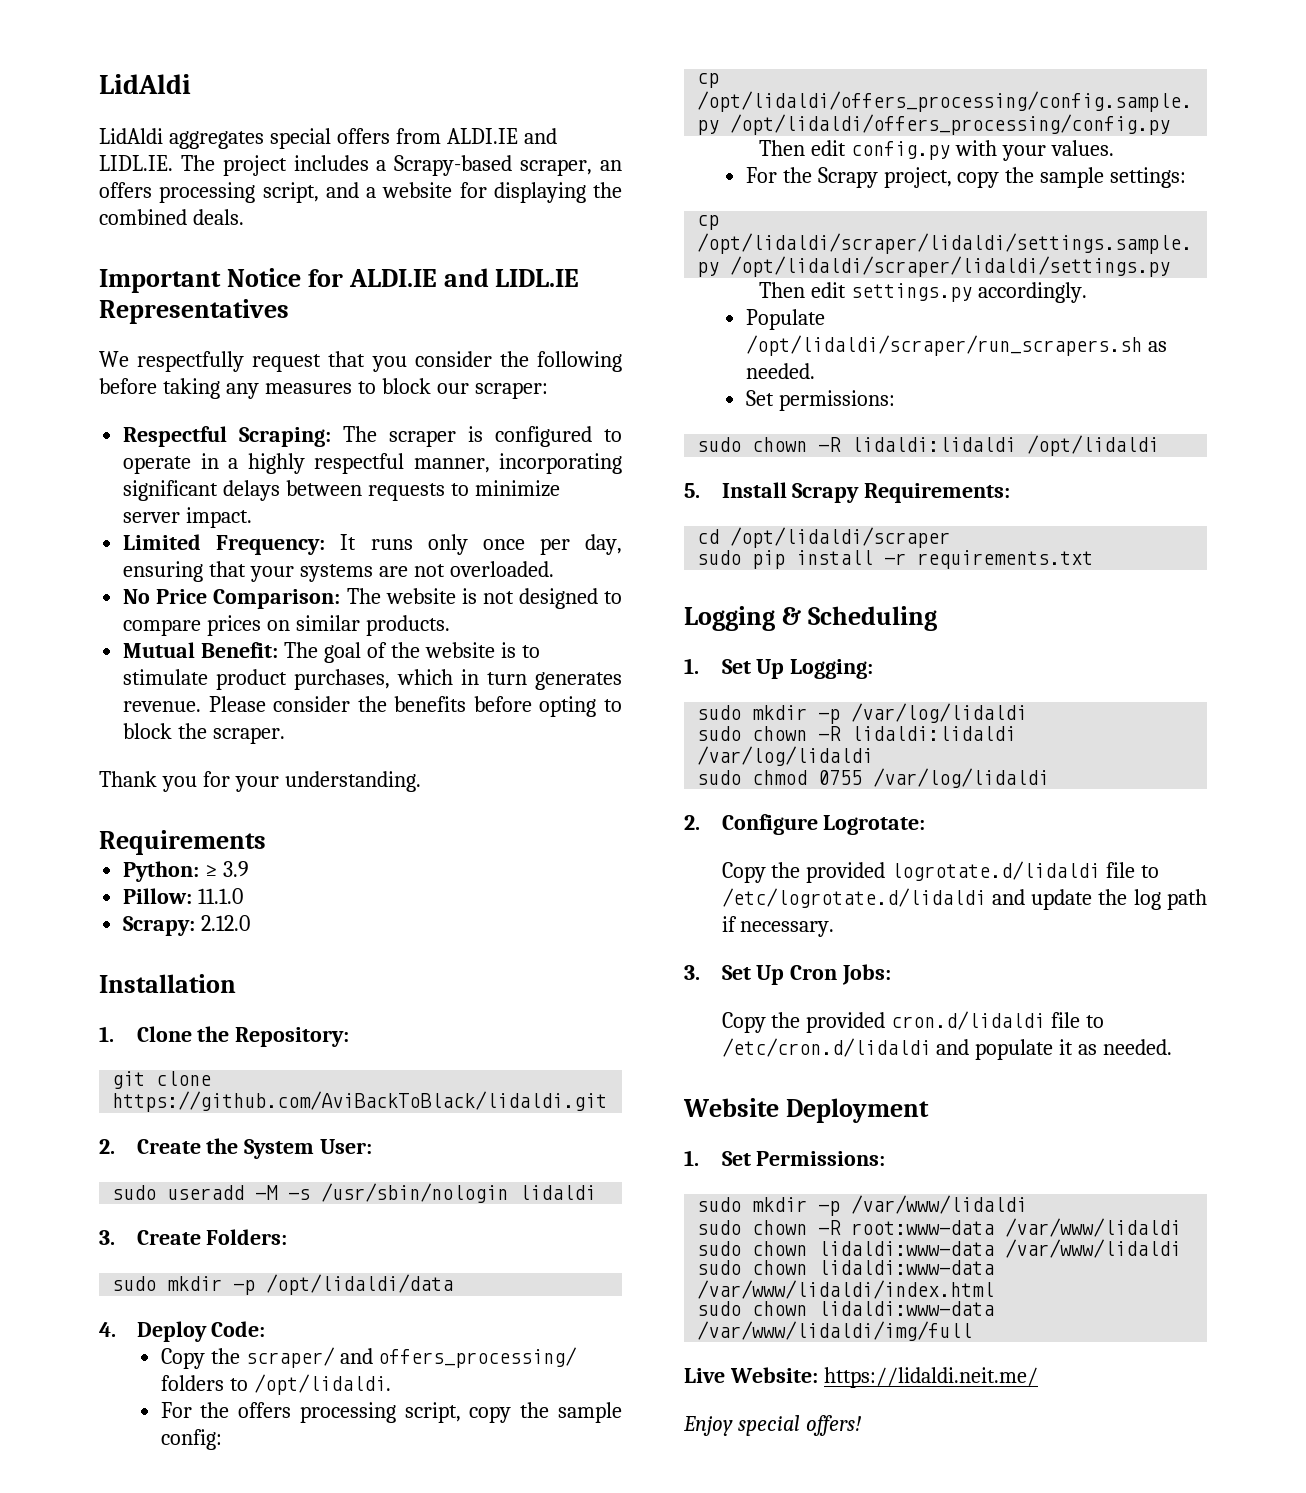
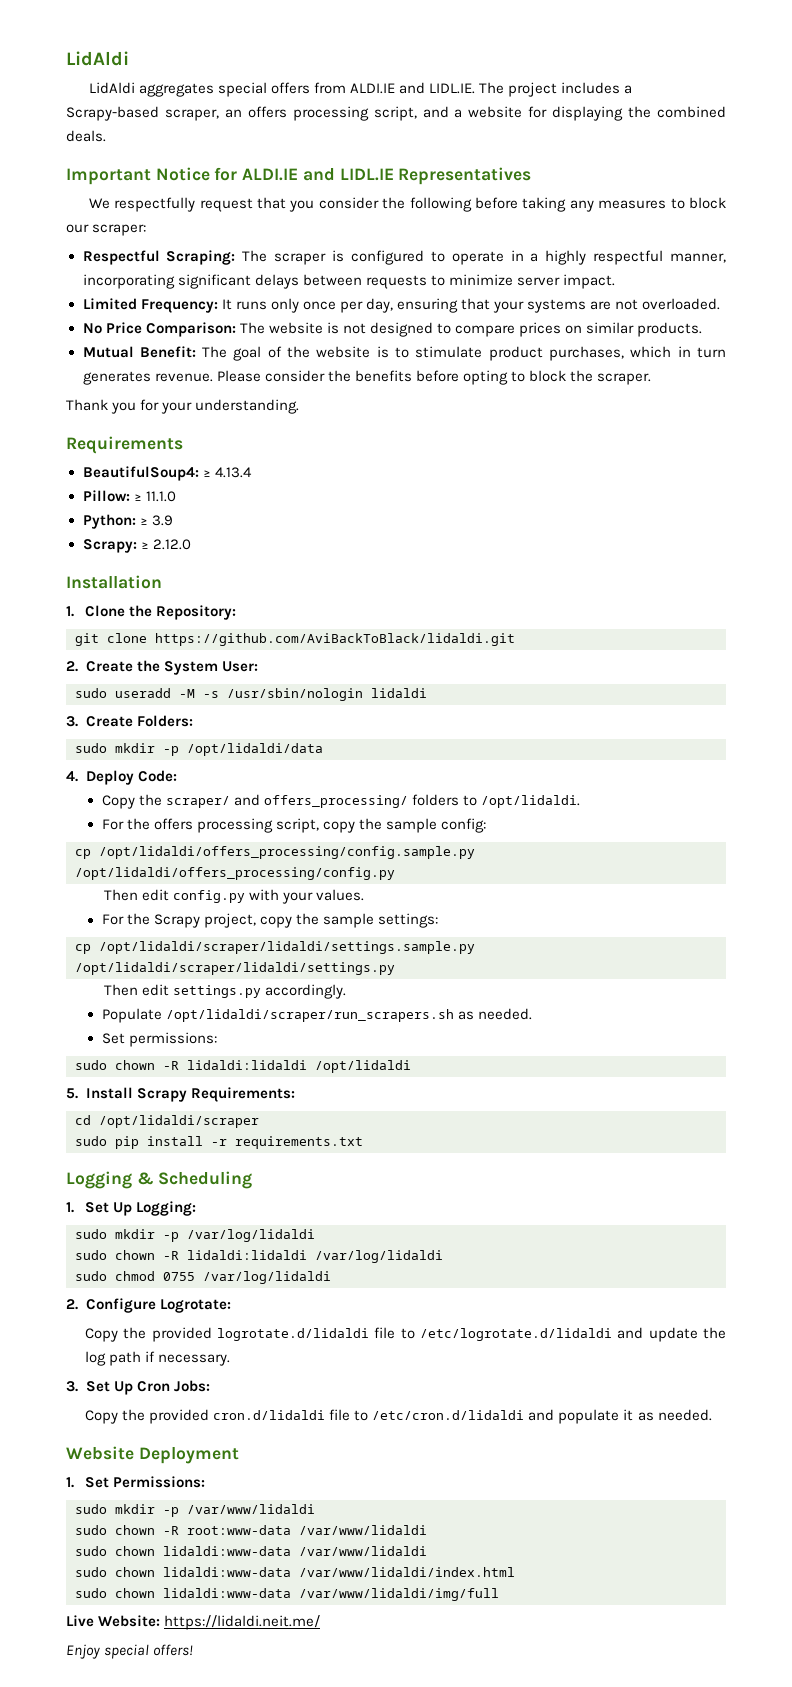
(266, 842) none -> [82,466,252,481] [82,490,176,502] // BeautifulSoup4: ≥ 4.13.4 // Pillow: ≥ 11.1.0
[123,888,244,904] // Pillow: 11.1.0 -> (173, 520) none
(196, 926) none -> [140,542,149,549] ≥

